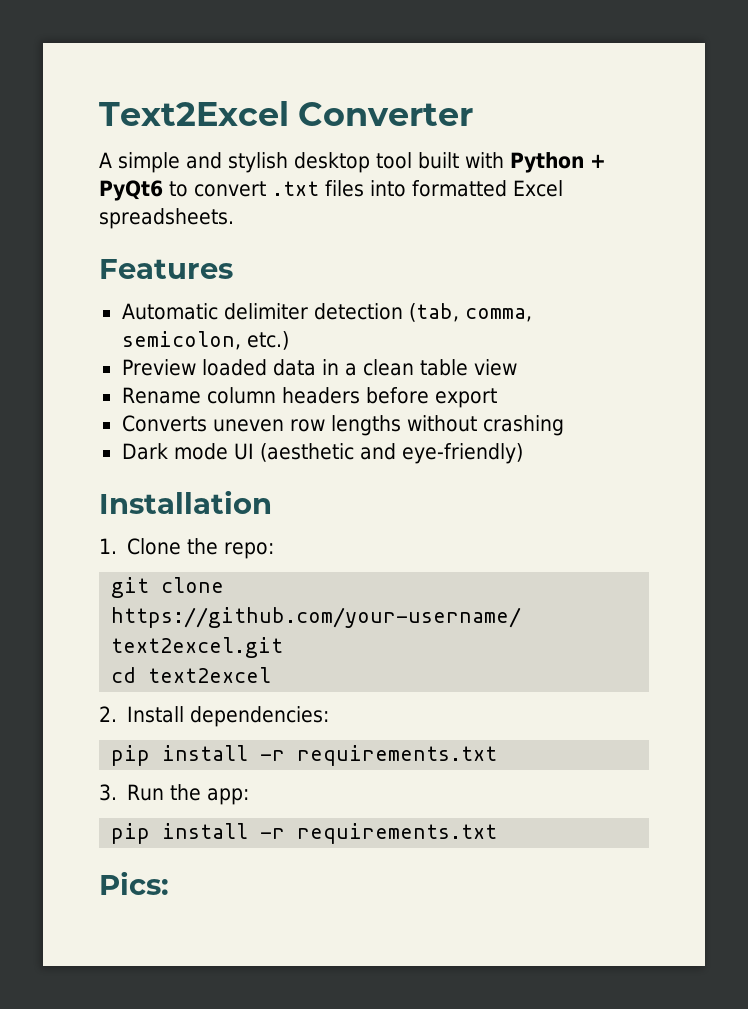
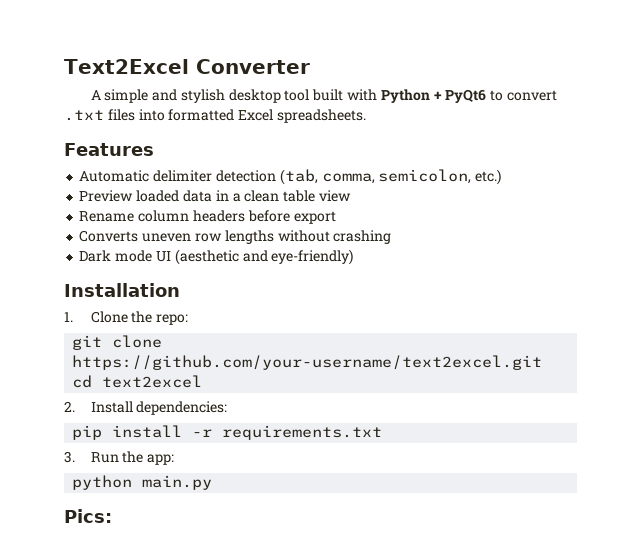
[111,823,498,844] pip install -r requirements.txt -> [72,475,213,490] python main.py

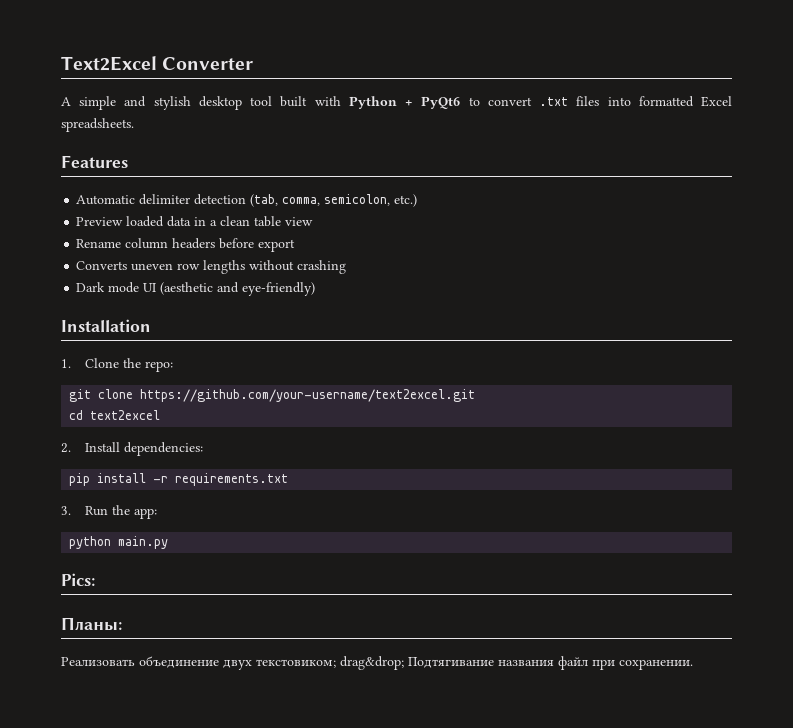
(112, 516) none -> [61,617,122,631] [61,656,693,670] // Планы: // Реализовать объединение двух текстовиком; drag&drop; Подтягивание названия файл при сохранении.

